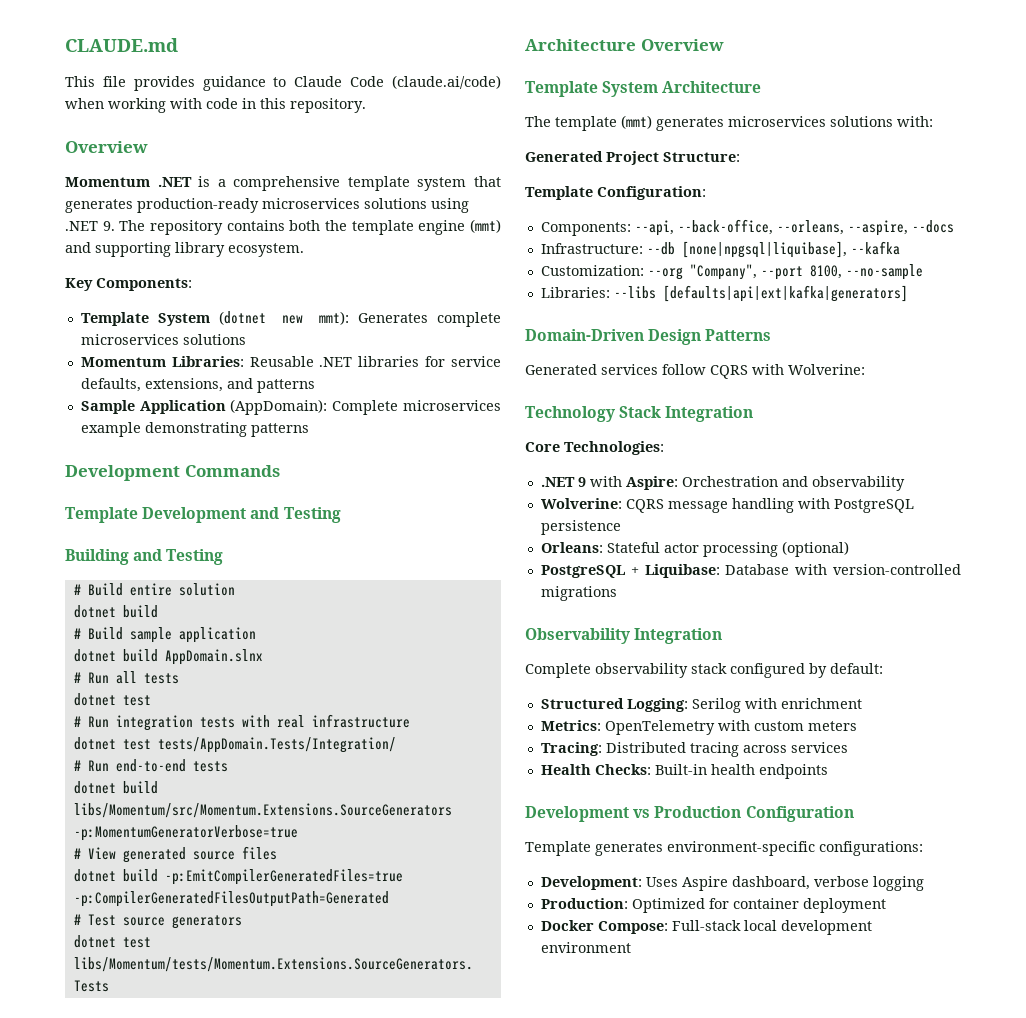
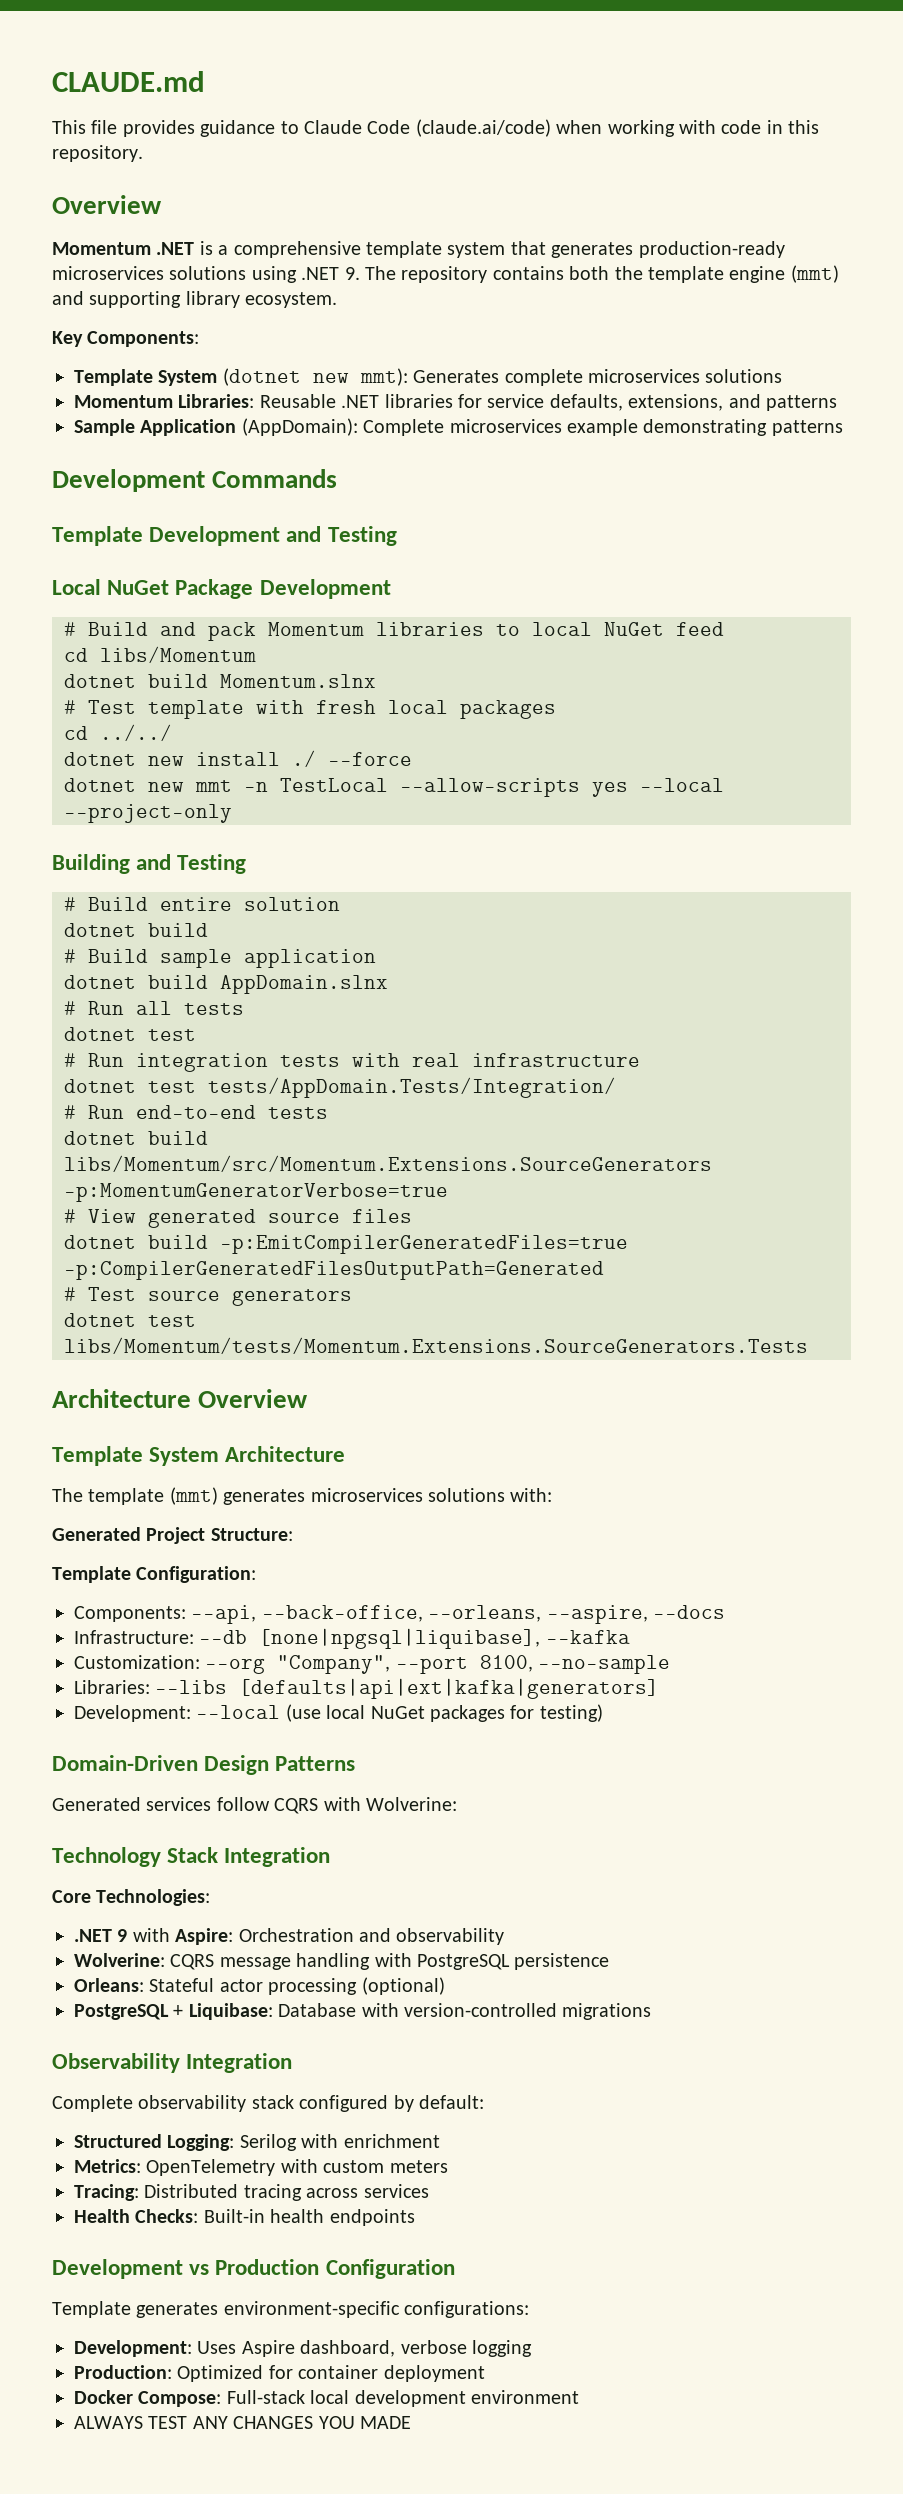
(341, 515) none -> [52,579,391,599] [64,622,724,641] [64,646,256,663] [64,674,376,688] [64,700,556,719] [64,724,172,741] [64,750,412,767] [64,778,724,797] [64,804,232,823] // Local NuGet Package Development // # Build and pack Momentum libraries to local NuGet feed // cd libs/Momentum // dotnet build Momentum.slnx // # Test template with fresh local packages // cd ../../ // dotnet new install ./ --force // dotnet new mmt -n TestLocal --allow-scripts yes --local --project-only
(908, 293) none -> [74,1704,603,1722] // Development: --local (use local NuGet packages for testing)
(631, 947) none -> [74,2416,411,2429] // ALWAYS TEST ANY CHANGES YOU MADE

